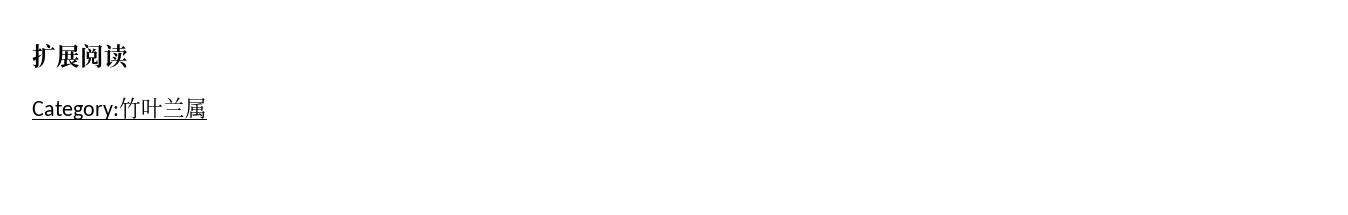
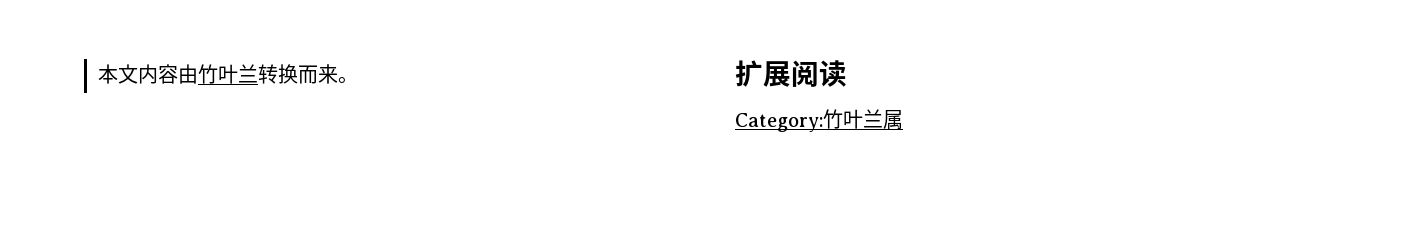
(32, 56) none -> [97,64,358,84] 本文内容由竹叶兰转换而来。 //

